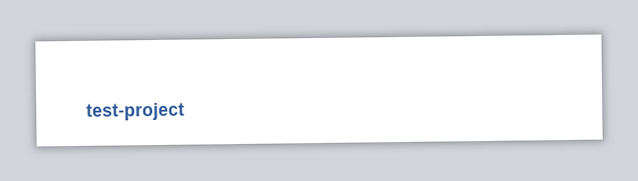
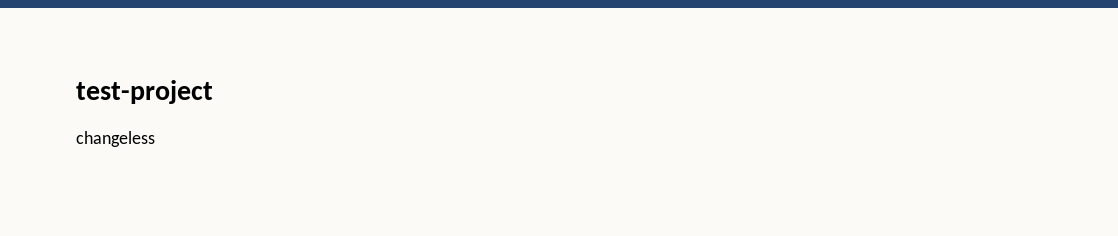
(185, 111) none -> [76,131,155,147] // changeless

